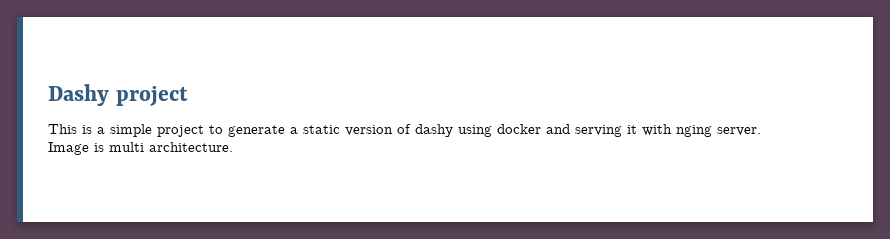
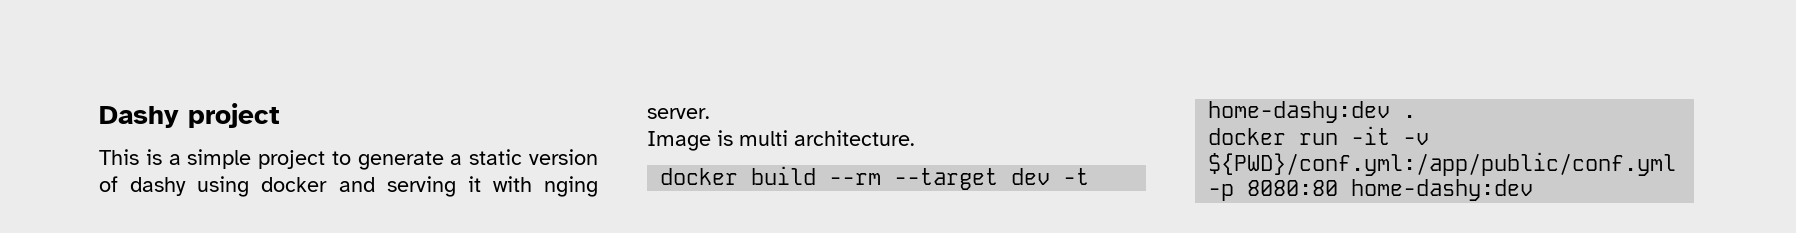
(233, 147) none -> [660,166,1090,190] [1208,101,1417,123] [1208,126,1430,145] [1208,152,1677,176] [1208,179,1534,201] // docker build --rm --target dev -t home-dashy:dev . // docker run -it -v ${PWD}/conf.yml:/app/public/conf.yml -p 8080:80 home-dashy:dev

